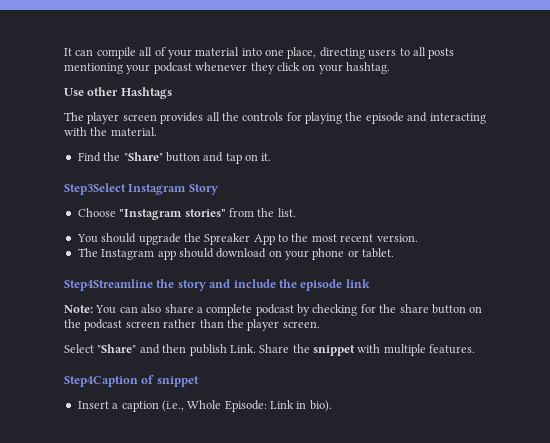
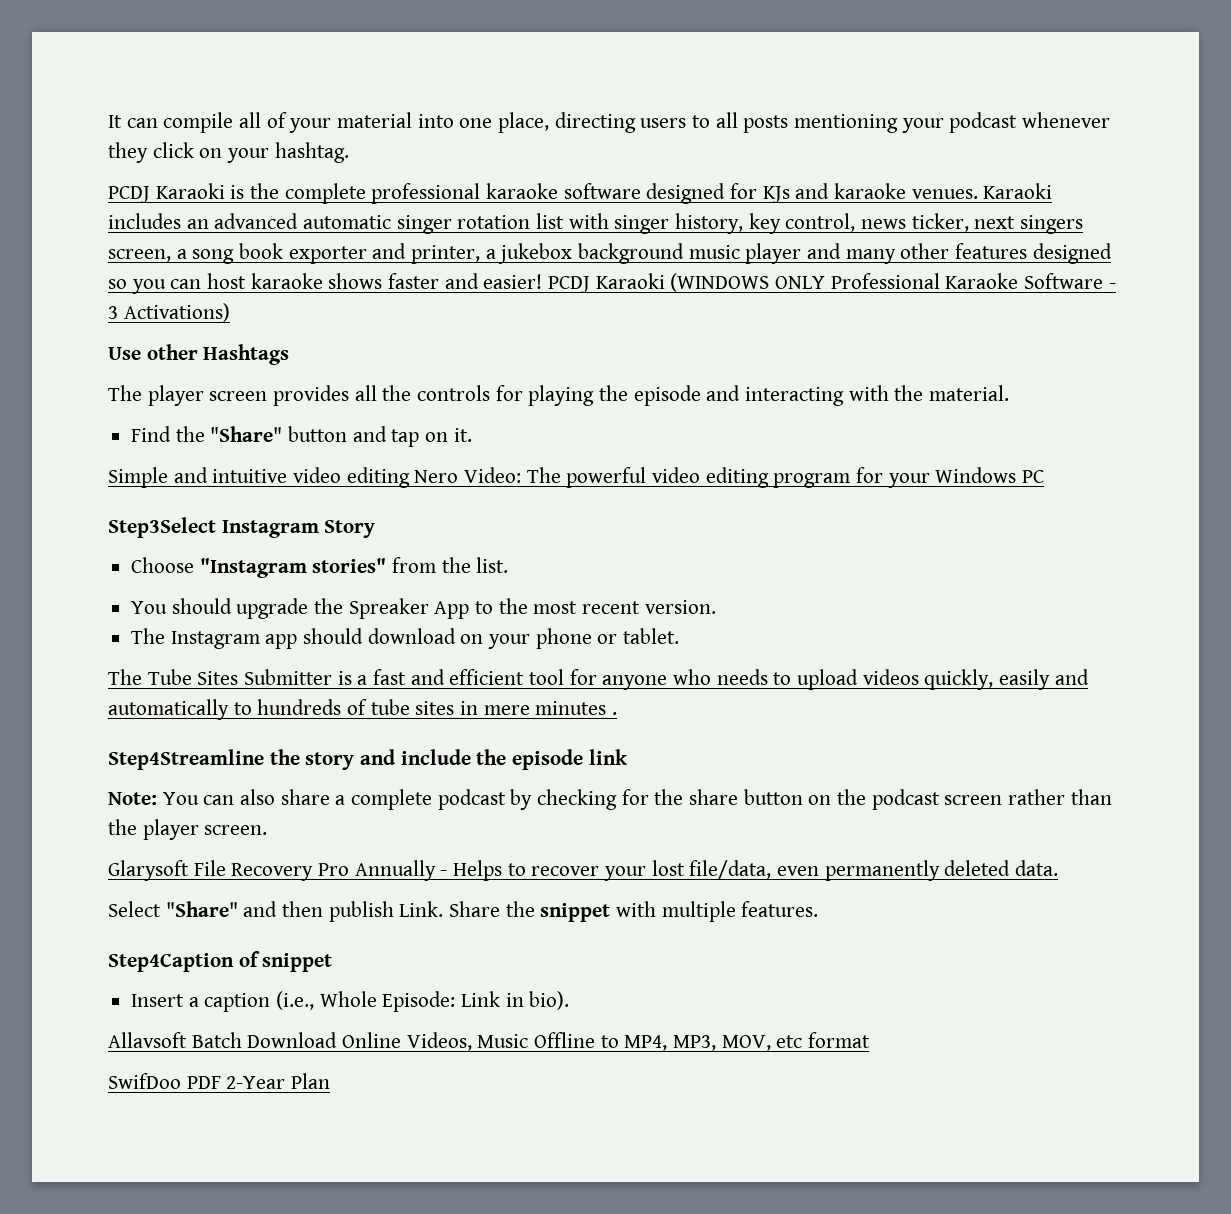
(390, 68) none -> [108,183,1053,204] [108,213,1084,234] [108,243,1112,264] [108,273,1116,294] [108,303,230,322] // PCDJ Karaoki is the complete professional karaoke software designed for KJs and karaoke venues. Karaoki includes an advanced automatic singer rotation list with singer history, key control, news ticker, next singers screen, a song book exporter and printer, a jukebox background music player and many other features designed so you can host karaoke shows faster and easier! PCDJ Karaoki (WINDOWS ONLY Professional Karaoke Software - 3 Activations)
(272, 157) none -> [108,467,1045,488] // Simple and intuitive video editing Nero Video: The powerful video editing program for your Windows PC
(395, 253) none -> [108,669,1089,690] [108,699,618,720] // The Tube Sites Submitter is a fast and efficient tool for anyone who needs to upload videos quickly, easily and automatically to hundreds of tube sites in mere minutes .
(320, 324) none -> [108,860,1059,881] // Glarysoft File Recovery Pro Annually - Helps to recover your lost file/data, even permanently deleted data.
(332, 406) none -> [108,1032,871,1051] [108,1073,331,1089] // Allavsoft Batch Download Online Videos, Music Offline to MP4, MP3, MOV, etc format // SwifDoo PDF 2-Year Plan

